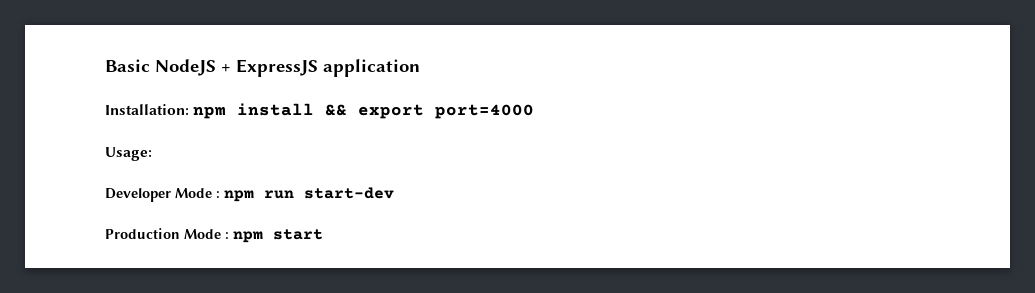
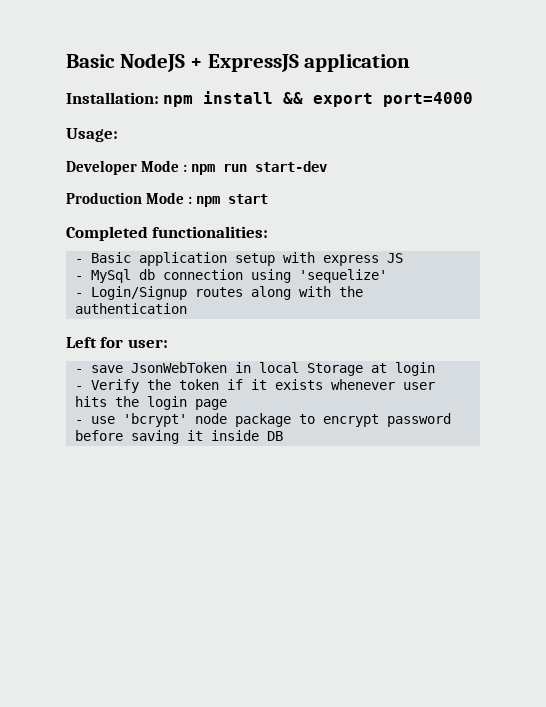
(323, 234) none -> [66,226,269,241] [74,252,403,266] [74,269,387,283] [74,286,363,300] [74,303,187,314] [66,337,168,348] [74,362,435,376] [74,379,435,393] [74,396,227,410] [74,413,451,427] [74,430,283,444] // Completed functionalities: // - Basic application setup with express JS // - MySql db connection using 'sequelize' // - Login/Signup routes along with the authentication // Left for user: // - save JsonWebToken in local Storage at login // - Verify the token if it exists whenever user hits the login page // - use 'bcrypt' node package to encrypt password before saving it inside DB

